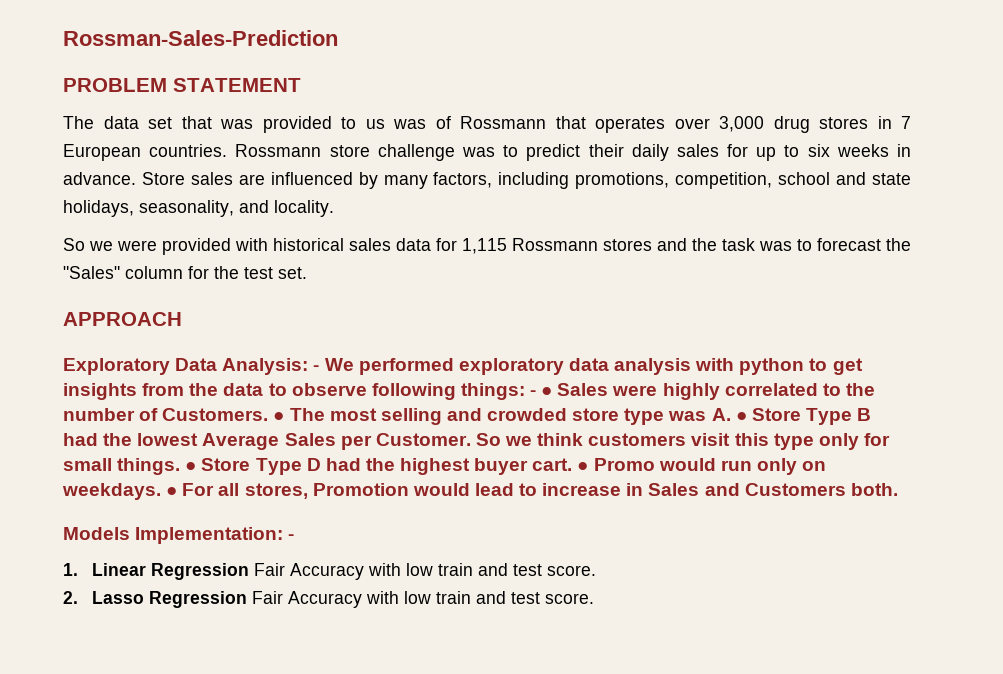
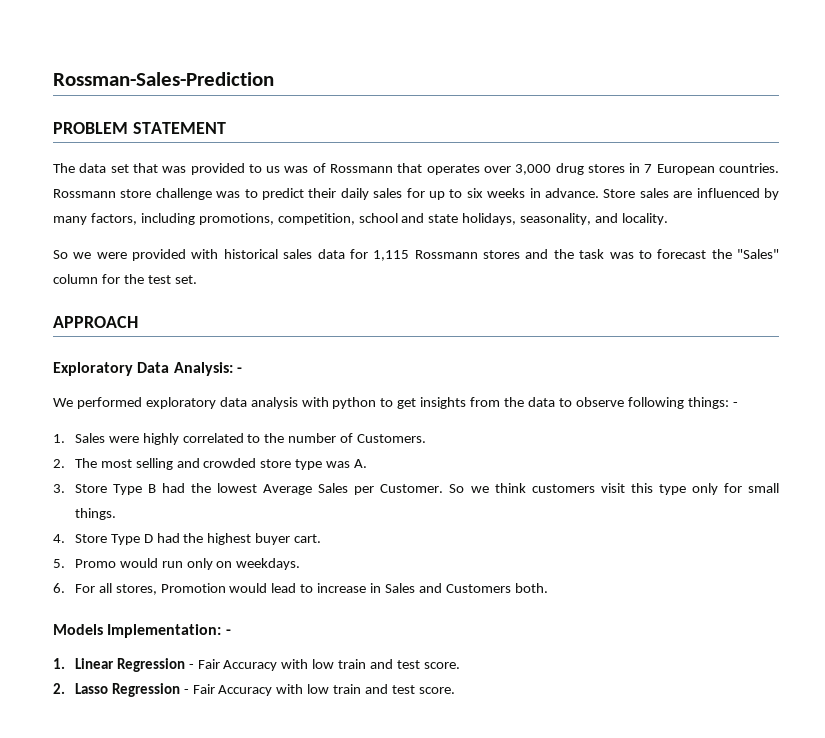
(320, 368) none -> (242, 370) //
[541,387,553,396] ● -> [53,434,65,443] // 1.
[273,412,285,421] ● -> [53,459,65,468] // 2.
[735,412,747,421] ● -> [53,484,65,493] // 3.
[185,462,197,471] ● -> [53,534,65,543] // 4.
[577,462,589,471] ● -> [53,559,65,568] // 5.
[166,487,178,496] ● -> [53,583,65,593] // 6.
(250, 571) none -> [188,664,194,669] -
(248, 599) none -> [183,689,189,694] -

